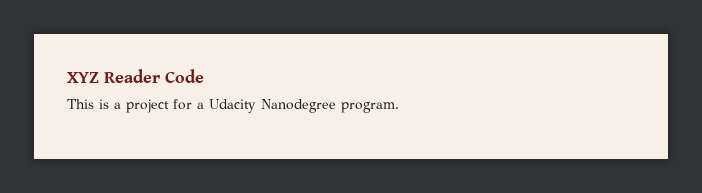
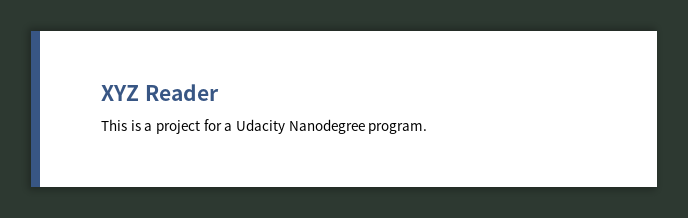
[165,69,204,83] Code -> (219, 92) none

